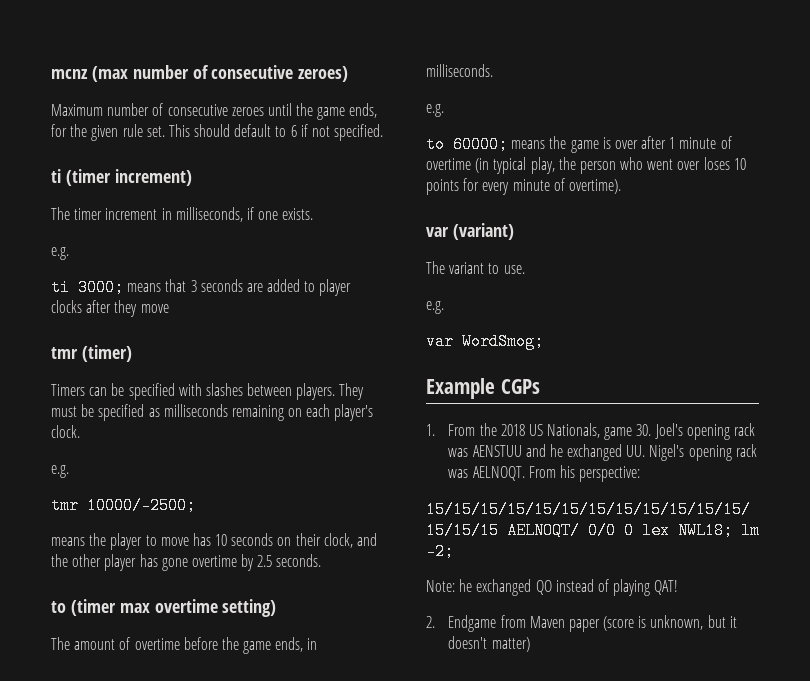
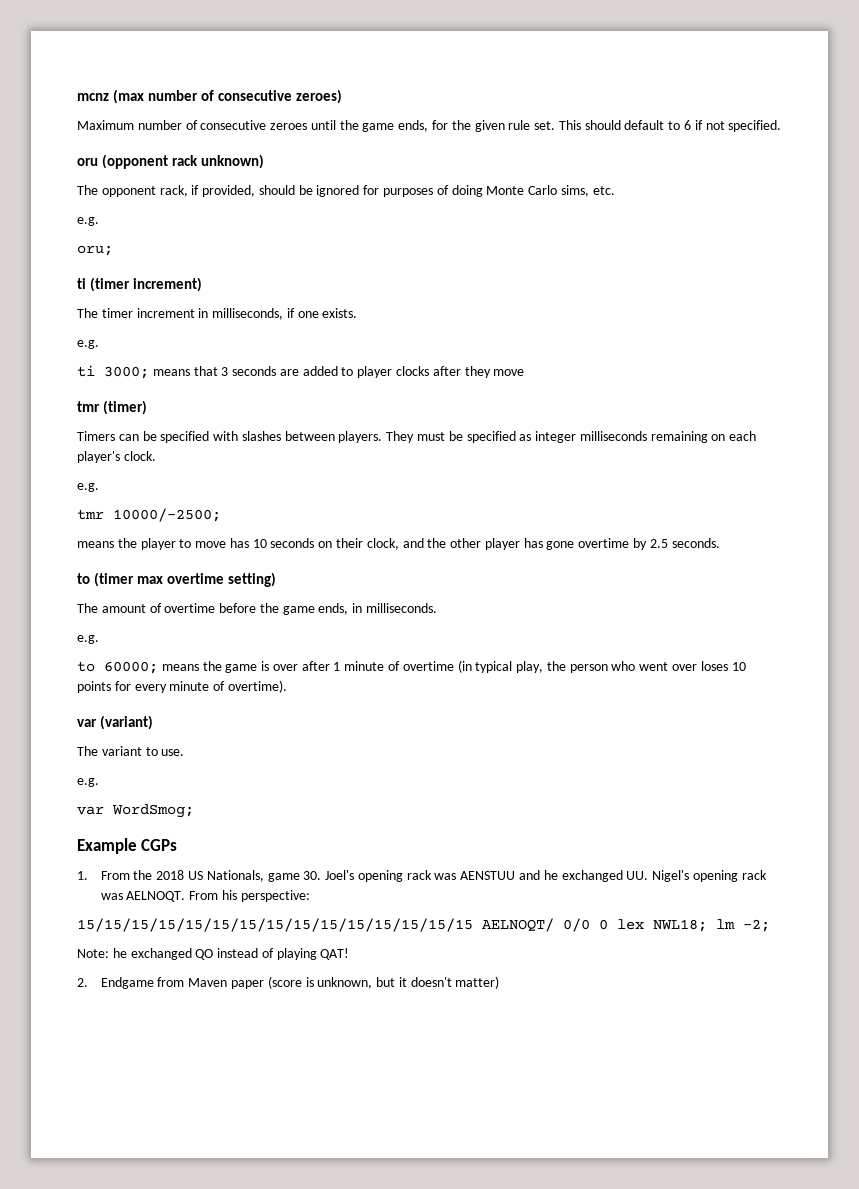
(384, 132) none -> [77,154,265,169] [77,185,615,197] [77,217,99,226] [77,245,113,256] // oru (opponent rack unknown) // The opponent rack, if provided, should be ignored for purposes of doing Monte Carlo sims, etc. // e.g. // oru;
(160, 412) none -> [535,431,577,443] integer

